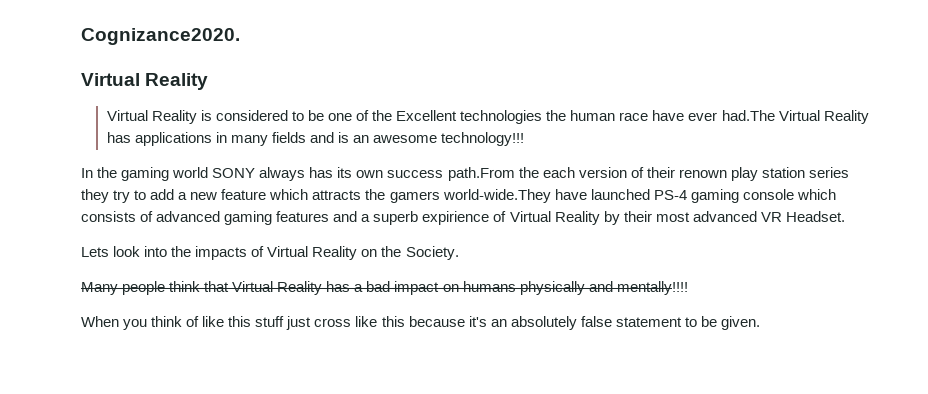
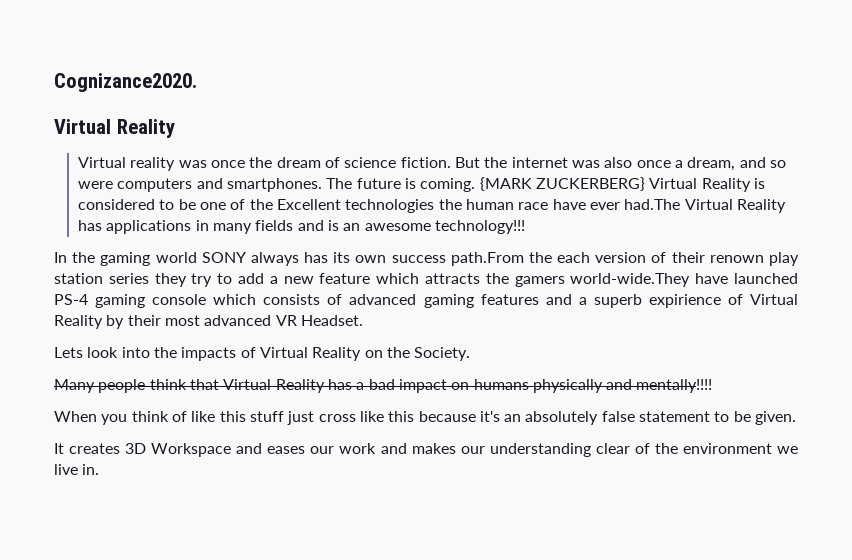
(148, 115) none -> [130,157,786,171] [78,177,698,192] reality was once the dream of science fiction. But the internet was also once a dream, and so were computers and smartphones. The future is coming. {MARK ZUCKERBERG} Virtual
(760, 323) none -> [54,443,798,457] [54,464,100,475] // It creates 3D Workspace and eases our work and makes our understanding clear of the environment we live in.

